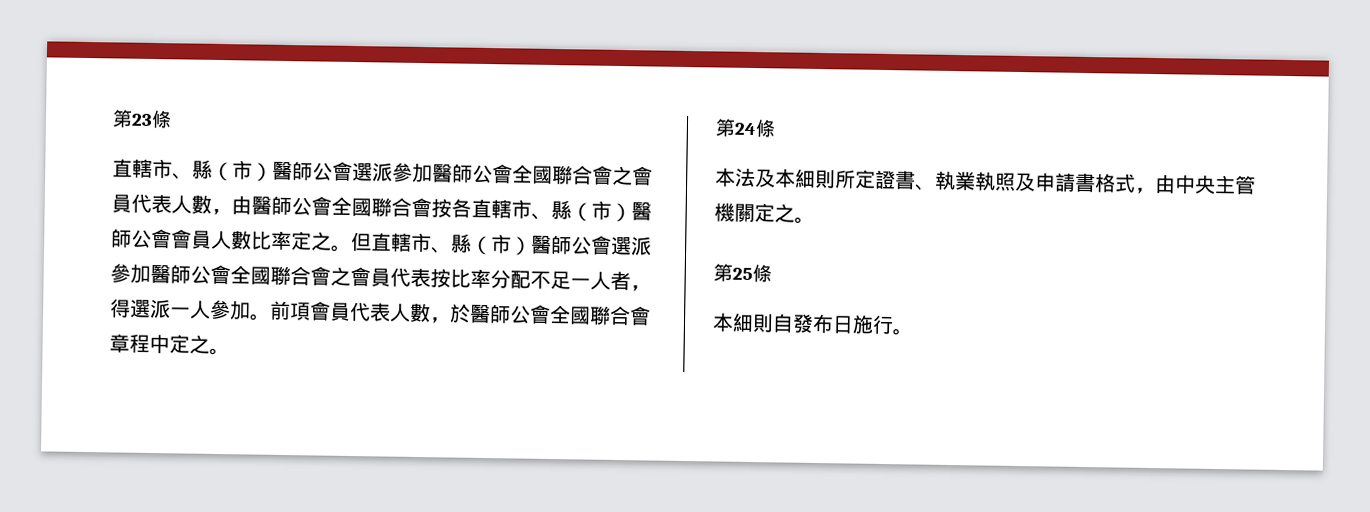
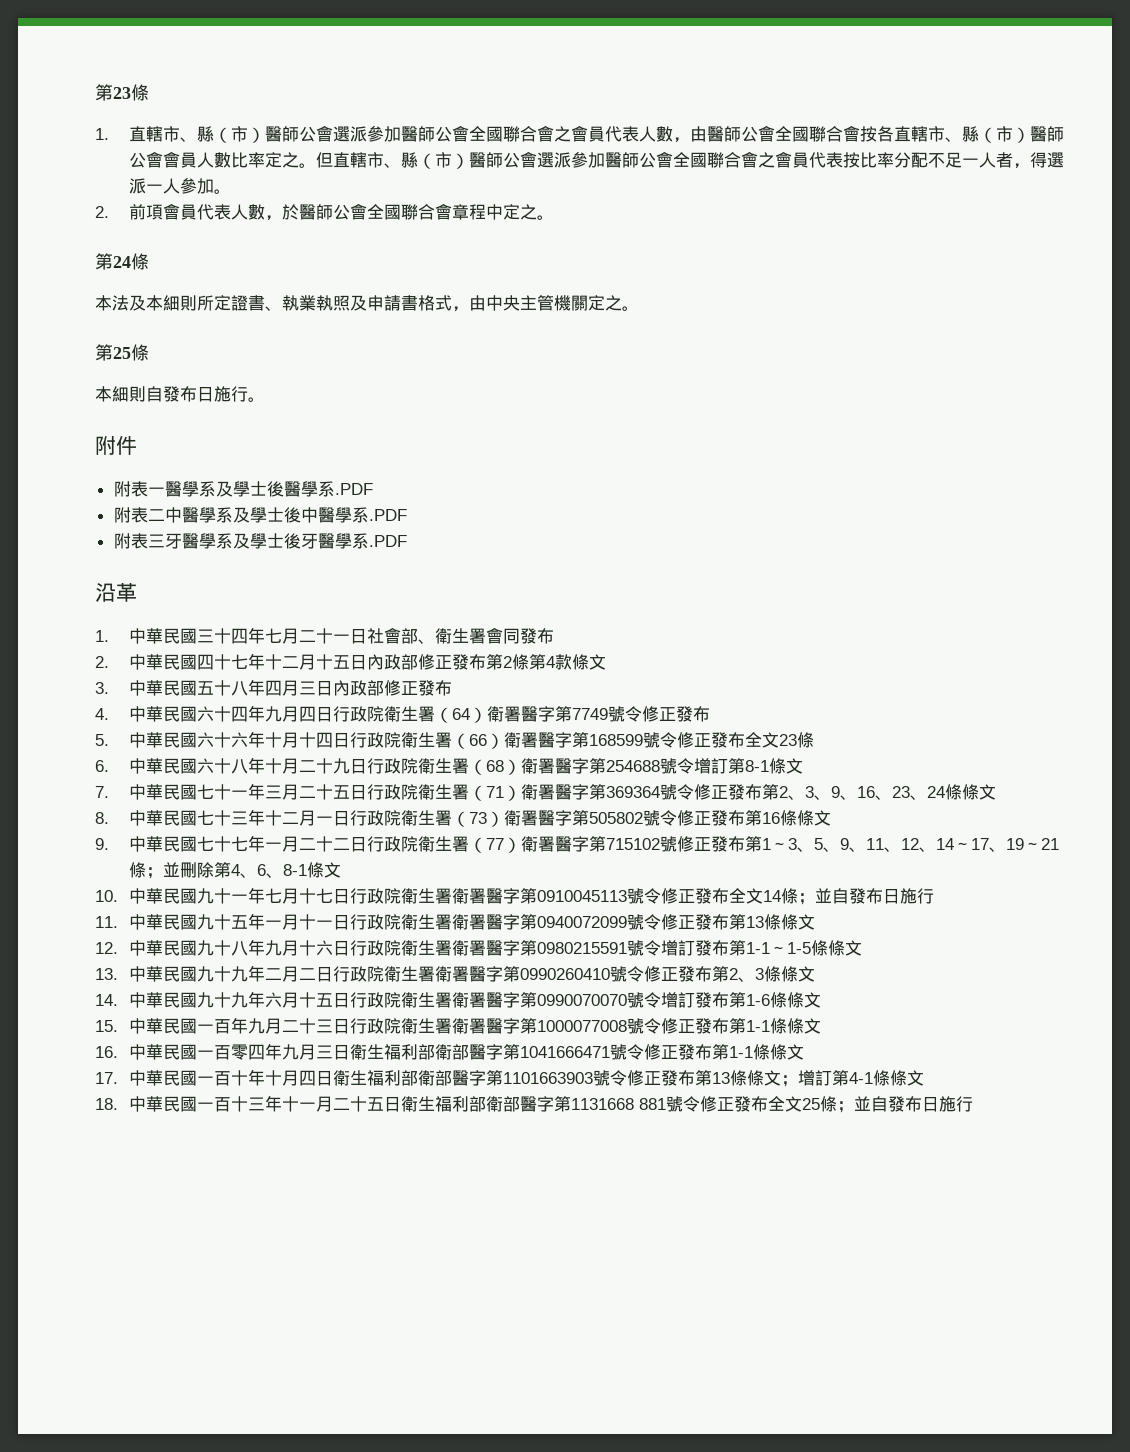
(172, 119) none -> [95,128,109,140] 1.
(271, 317) none -> [95,206,109,218] // 2.
(913, 332) none -> [95,435,137,455] [113,481,373,497] [113,507,407,523] [113,533,407,549] [95,583,137,602] [95,627,554,644] [95,653,606,670] [95,679,452,696] [95,705,710,723] [95,731,814,749] [95,757,803,775] [95,783,996,801] [95,809,831,827] [95,835,1059,853] [128,862,341,879] [95,887,934,905] [95,913,815,930] [95,939,862,956] [95,965,815,982] [95,991,821,1008] [95,1017,821,1034] [95,1043,804,1060] [95,1069,924,1087] [95,1095,973,1113] // 附件 // 附表一醫學系及學士後醫學系.PDF // 附表二中醫學系及學士後中醫學系.PDF // 附表三牙醫學系及學士後牙醫學系.PDF // 沿革 // 1.中華民國三十四年七月二十一日社會部、衛生署會同發布 // 2.中華民國四十七年十二月十五日內政部修正發布第2條第4款條文 // 3.中華民國五十八年四月三日內政部修正發布 // 4.中華民國六十四年九月四日行政院衛生署（64）衛署醫字第7749號令修正發布 // 5.中華民國六十六年十月十四日行政院衛生署（66）衛署醫字第168599號令修正發布全文23條 // 6.中華民國六十八年十月二十九日行政院衛生署（68）衛署醫字第254688號令增訂第8-1條文 // 7.中華民國七十一年三月二十五日行政院衛生署（71）衛署醫字第369364號令修正發布第2、3、9、16、23、24條條文 // 8.中華民國七十三年十二月一日行政院衛生署（73）衛署醫字第505802號令修正發布第16條條文 // 9.中華民國七十七年一月二十二日行政院衛生署（77）衛署醫字第715102號修正發布第1～3、5、9、11、12、14～17、19～21條；並刪除第4、6、8-1條文 // 10.中華民國九十一年七月十七日行政院衛生署衛署醫字第0910045113號令修正發布全文14條；並自發布日施行 // 11.中華民國九十五年一月十一日行政院衛生署衛署醫字第0940072099號令修正發布第13條條文 // 12.中華民國九十八年九月十六日行政院衛生署衛署醫字第0980215591號令增訂發布第1-1～1-5條條文 // 13.中華民國九十九年二月二日行政院衛生署衛署醫字第0990260410號令修正發布第2、3條條文 // 14.中華民國九十九年六月十五日行政院衛生署衛署醫字第0990070070號令增訂發布第1-6條條文 // 15.中華民國一百年九月二十三日行政院衛生署衛署醫字第1000077008號令修正發布第1-1條條文 // 16.中華民國一百零四年九月三日衛生福利部衛部醫字第1041666471號令修正發布第1-1條條文 // 17.中華民國一百十年十月四日衛生福利部衛部醫字第1101663903號令修正發布第13條條文；增訂第4-1條條文 // 18.中華民國一百十三年十一月二十五日衛生福利部衛部醫字第1131668 881號令修正發布全文25條；並自發布日施行

